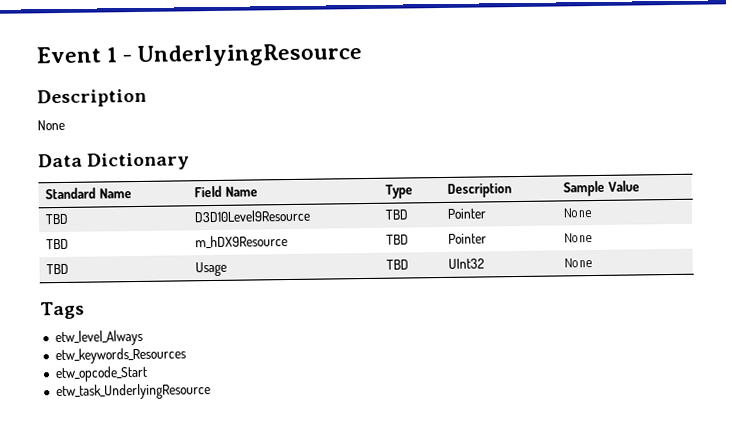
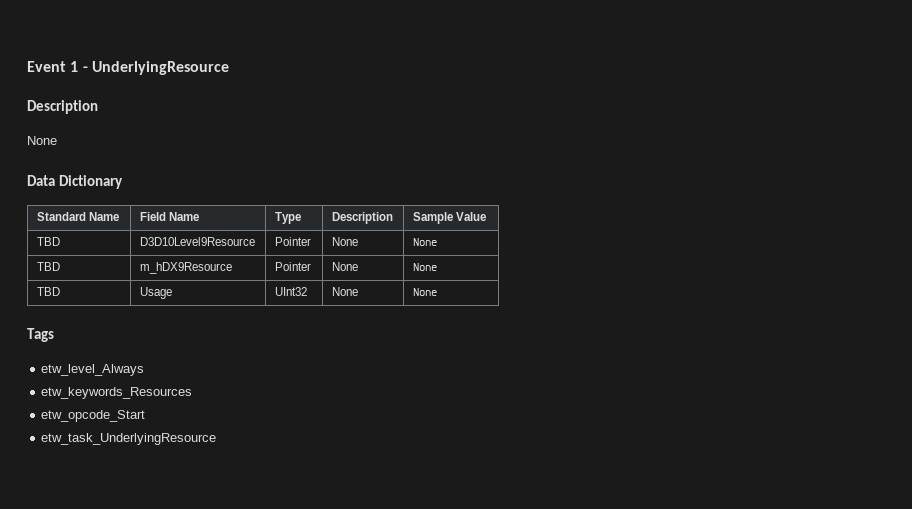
[385,209,409,220] [447,208,487,219] TBD | Pointer -> [274,237,311,246] [331,237,358,246] Pointer | None
[386,234,410,245] [448,233,488,244] TBD | Pointer -> [274,262,311,271] [331,262,358,271] Pointer | None
[386,259,410,270] [448,258,486,269] TBD | UInt32 -> [274,287,307,296] [331,287,358,296] UInt32 | None

